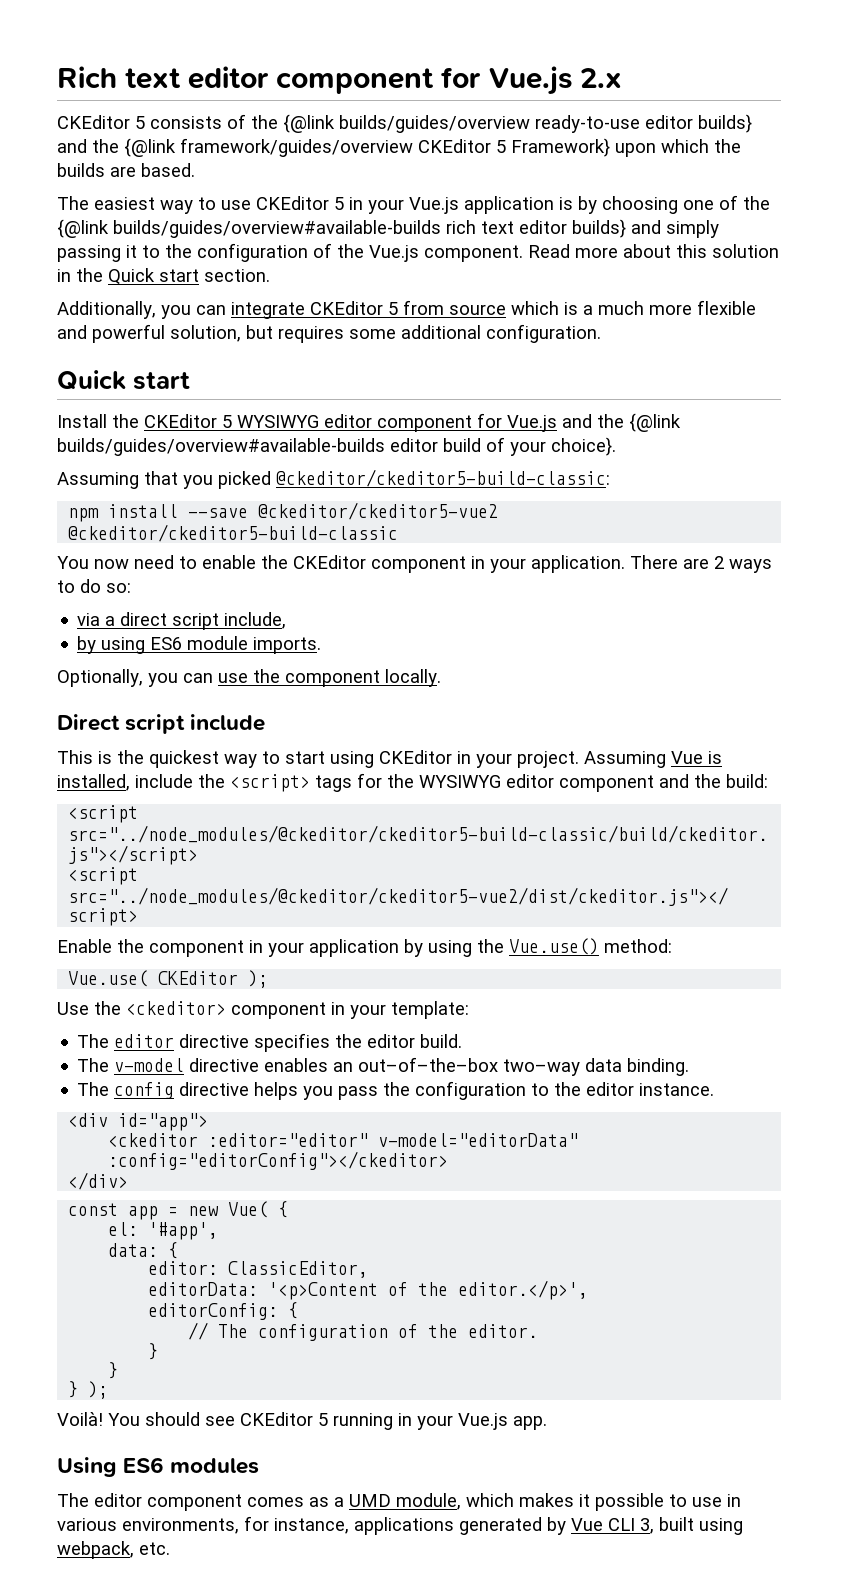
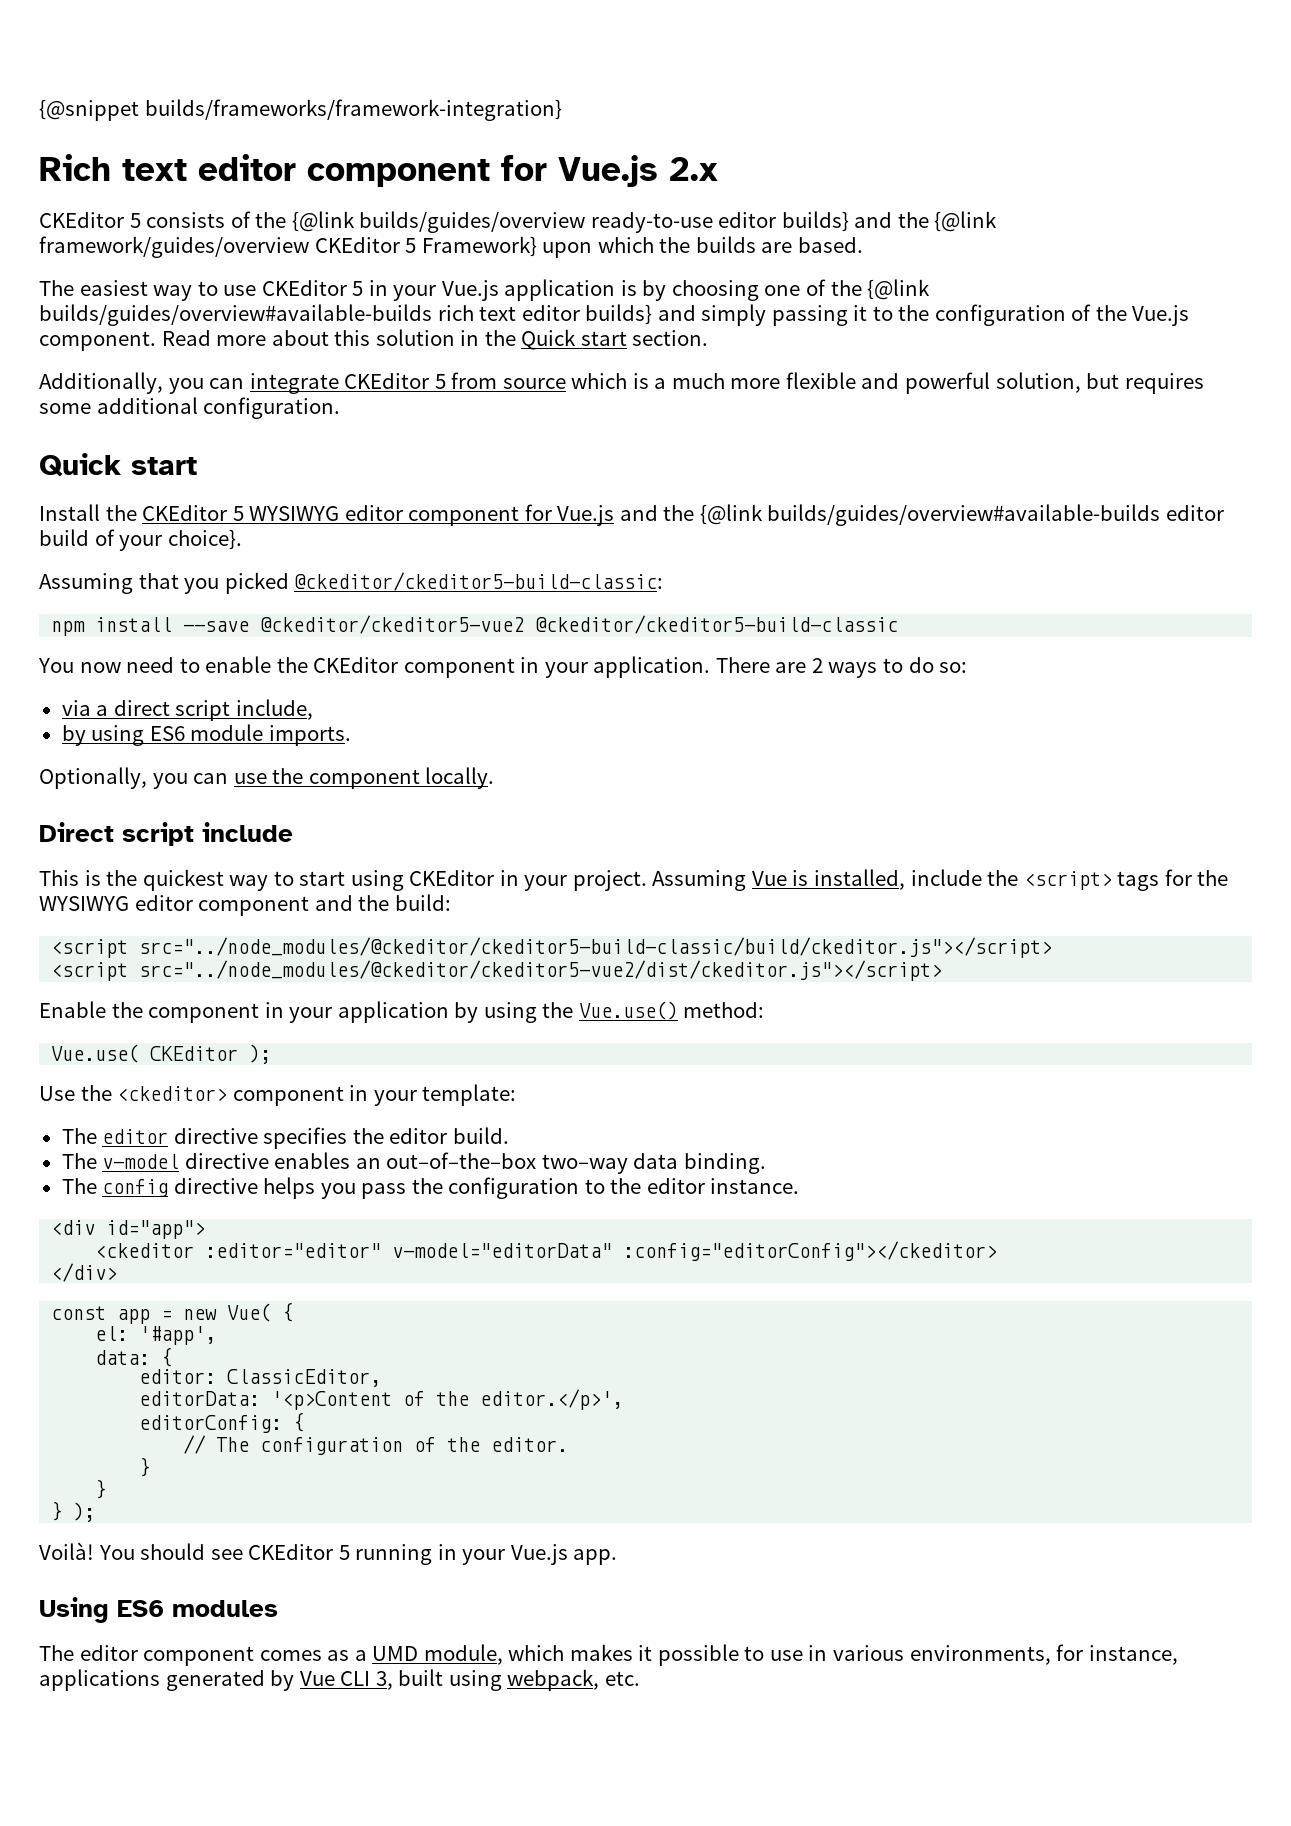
(57, 77) none -> [39,99,562,121] {@snippet builds/frameworks/framework-integration} //

